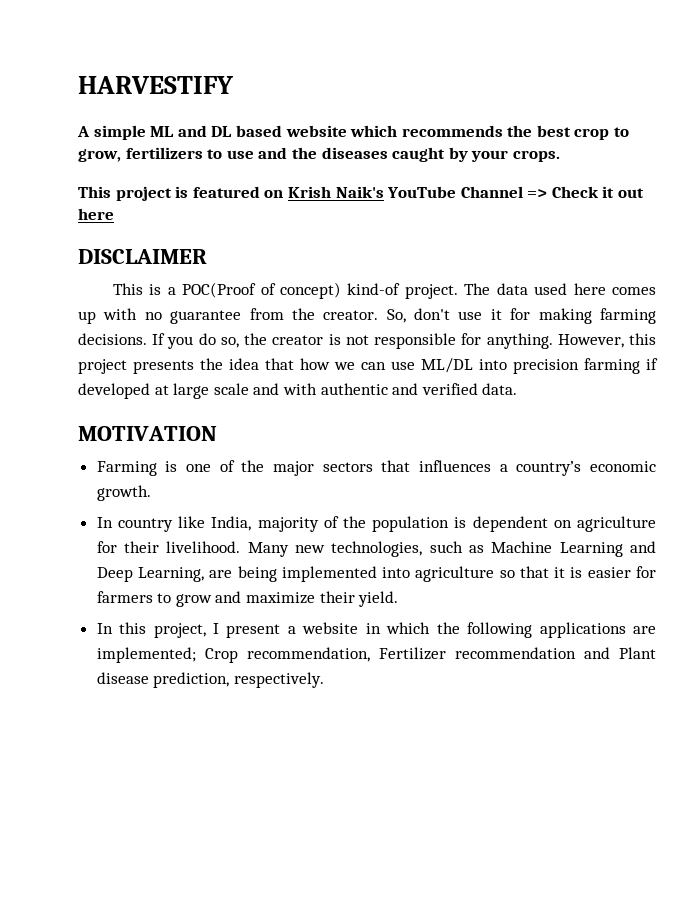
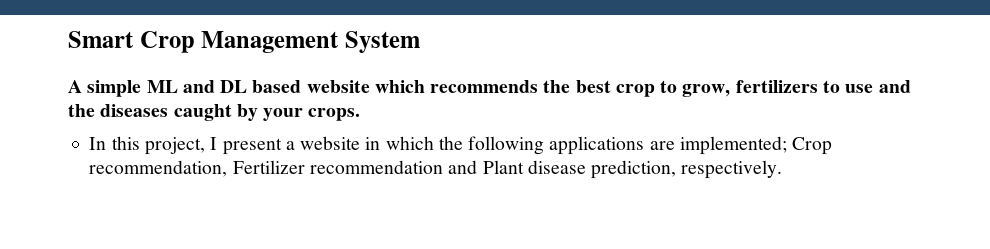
[78,76,233,94] HARVESTIFY -> [68,31,420,53] Smart Crop Management System
[78,186,645,201] [78,208,114,220] [78,249,207,264] [112,282,656,299] [78,308,656,324] [78,333,656,349] [78,358,658,374] [78,383,518,399] [78,426,217,441] [96,460,656,476] [96,485,151,501] [96,516,656,532] [96,541,656,557] [96,566,656,582] [96,591,399,607] // This project is featured on Krish Naik's YouTube Channel => Check it out here // DISCLAIMER // This is a POC(Proof of concept) kind-of project. The data used here comes up with no guarantee from the creator. So, don't use it for making farming decisions. If you do so, the creator is not responsible for anything. However, this project presents the idea that how we can use ML/DL into precision farming if developed at large scale and with authentic and verified data. // MOTIVATION // Farming is one of the major sectors that influences a country’s economic growth. // In country like India, majority of the population is dependent on agriculture for their livelihood. Many new technologies, such as Machine Learning and Deep Learning, are being implemented into agriculture so that it is easier for farmers to grow and maximize their yield. -> (361, 114) none

